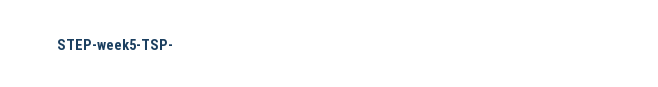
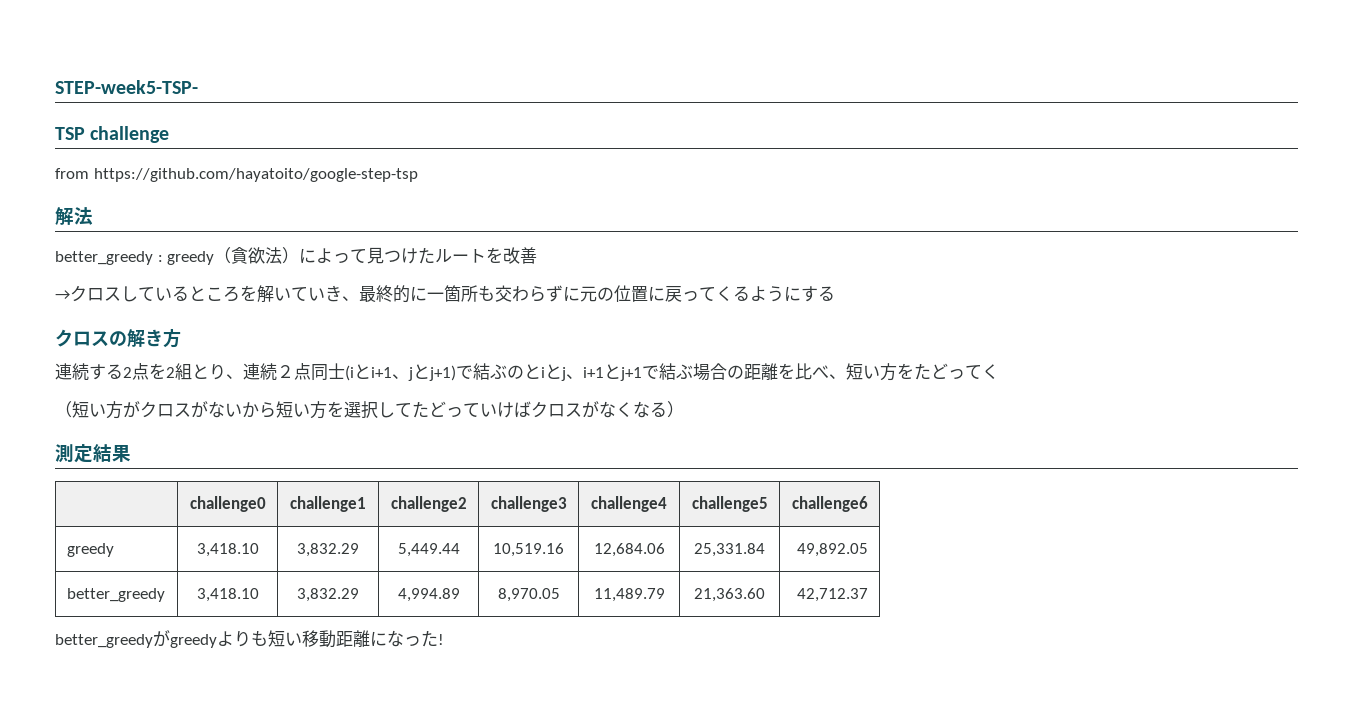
(173, 44) none -> [55,126,170,143] [55,168,418,182] [55,207,93,225] [55,247,538,265] [55,285,835,303] [55,328,181,348] [55,363,999,381] [55,401,684,419] [55,444,131,463] [189,496,266,512] [290,496,366,512] [390,496,467,512] [490,496,567,512] [591,496,667,512] [691,496,768,512] [792,496,869,512] [66,543,114,557] [196,543,259,557] [297,543,359,557] [397,543,460,557] [493,543,564,557] [593,543,665,557] [694,543,765,557] [797,543,869,557] [66,588,165,602] [196,588,259,602] [297,588,359,602] [397,588,460,602] [497,588,560,602] [593,588,665,602] [694,588,765,602] [797,588,869,602] [55,630,444,648] // TSP challenge // from https://github.com/hayatoito/google-step-tsp // 解法 // better_greedy : greedy（貪欲法）によって見つけたルートを改善 // →クロスしているところを解いていき、最終的に一箇所も交わらずに元の位置に戻ってくるようにする // クロスの解き方 // 連続する2点を2組とり、連続２点同士(iとi+1、jとj+1)で結ぶのとiとj、i+1とj+1で結ぶ場合の距離を比べ、短い方をたどってく // （短い方がクロスがないから短い方を選択してたどっていけばクロスがなくなる） // 測定結果 // | challenge0 | challenge1 | challenge2 | challenge3 | challenge4 | challenge5 | challenge6 // greedy | 3,418.10 | 3,832.29 | 5,449.44 | 10,519.16 | 12,684.06 | 25,331.84 | 49,892.05 // better_greedy | 3,418.10 | 3,832.29 | 4,994.89 | 8,970.05 | 11,489.79 | 21,363.60 | 42,712.37 // better_greedyがgreedyよりも短い移動距離になった!

